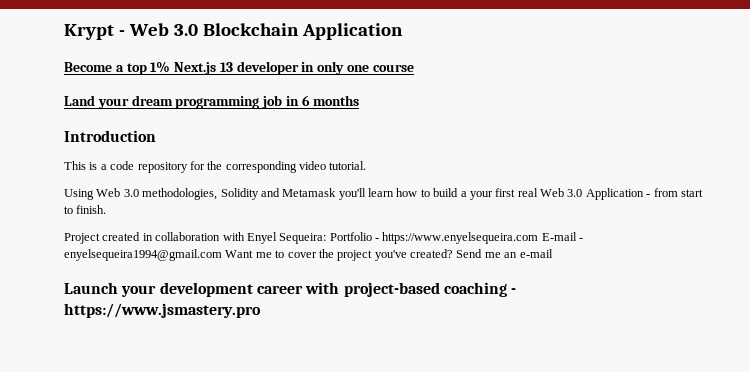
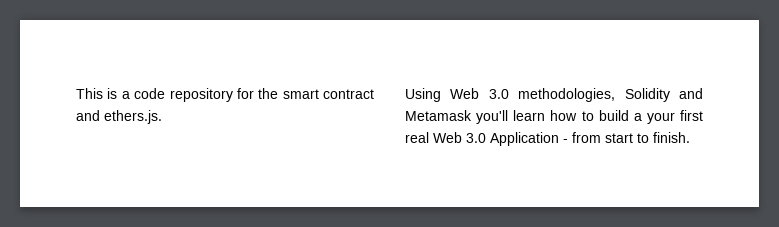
[64,23,403,40] [64,61,414,75] [64,95,360,109] [64,130,156,142] Krypt - Web 3.0 Blockchain Application // Become a top 1% Next.js 13 developer in only one course // Land your dream programming job in 6 months // Introduction // -> (76, 93) none
[225,161,367,173] corresponding video tutorial. -> [282,89,374,99] [76,110,162,124] smart contract and ethers.js.
[64,232,584,244] [64,249,553,261] [64,282,517,297] [64,303,261,318] // Project created in collaboration with Enyel Sequeira: Portfolio - https://www.enyelsequeira.com E-mail - enyelsequeira1994@gmail.com Want me to cover the project you've created? Send me an e-mail // Launch your development career with project-based coaching - https://www.jsmastery.pro -> (690, 137) none

